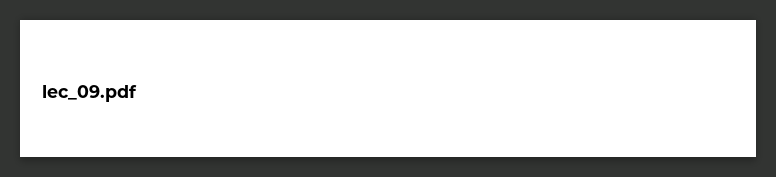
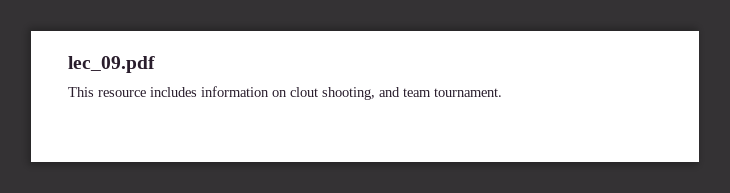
(137, 93) none -> [68,86,502,100] // This resource includes information on clout shooting, and team tournament.

